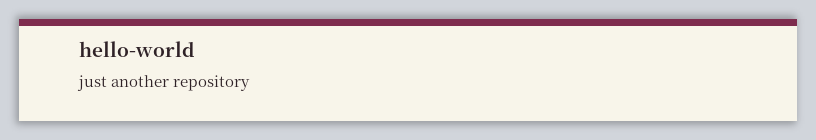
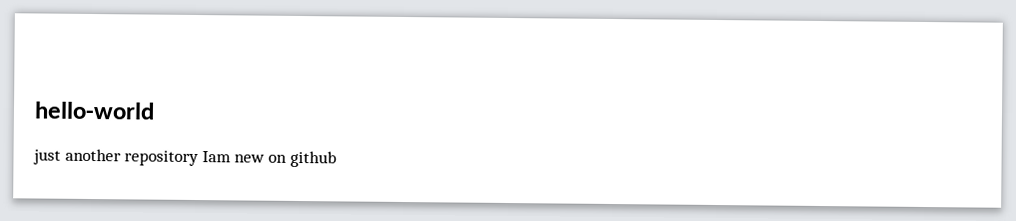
(251, 83) none -> [201,150,337,168] Iam new on github

